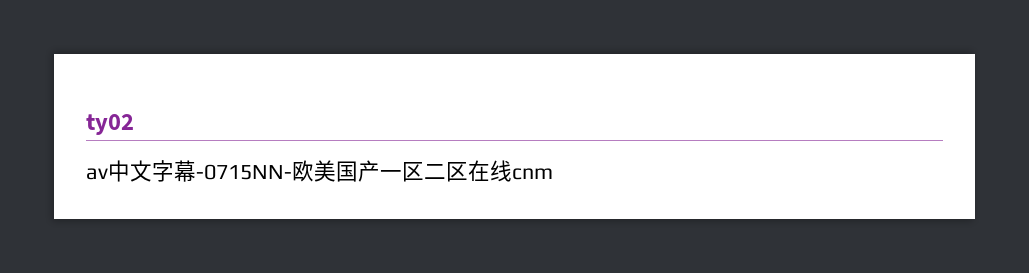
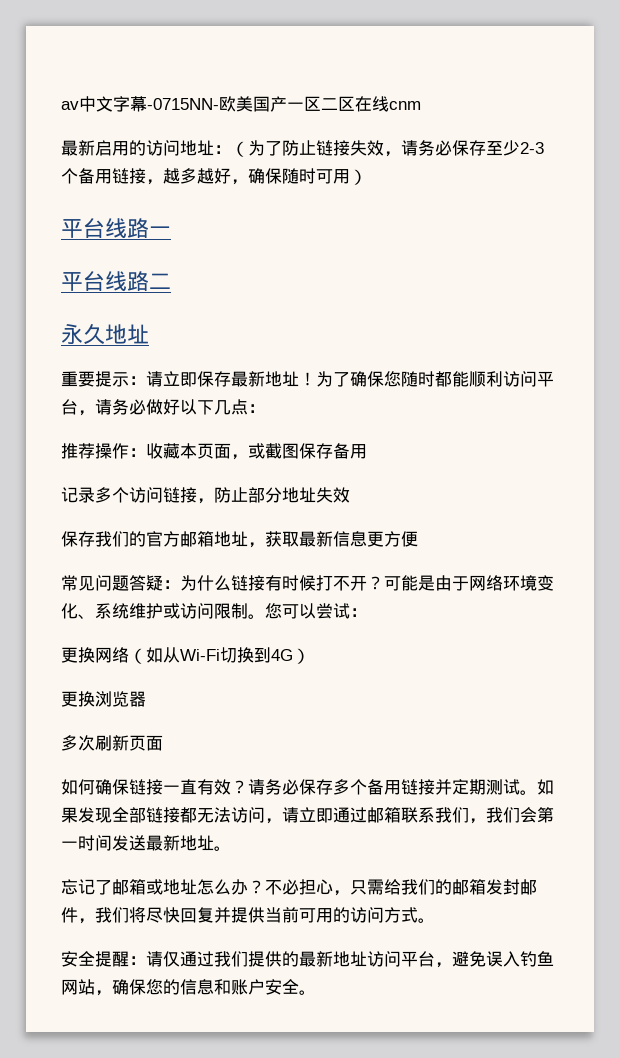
[86,114,134,135] ty02 // -> (61, 105) none
(553, 174) none -> [61,140,544,157] [61,168,367,185] [61,218,171,239] [61,271,171,292] [61,324,149,345] [61,371,554,387] [61,399,265,416] [61,443,367,460] [61,487,350,504] [61,531,418,548] [61,575,554,591] [61,603,367,619] [61,647,310,664] [61,691,146,707] [61,735,163,751] [61,779,554,795] [61,807,554,824] [61,835,231,851] [61,879,537,896] [61,907,435,924] [61,951,554,968] [61,979,316,996] // 最新启用的访问地址：（为了防止链接失效，请务必保存至少2-3个备用链接，越多越好，确保随时可用） // 平台线路一 // 平台线路二 // 永久地址 // 重要提示：请立即保存最新地址！为了确保您随时都能顺利访问平台，请务必做好以下几点： // 推荐操作：收藏本页面，或截图保存备用 // 记录多个访问链接，防止部分地址失效 // 保存我们的官方邮箱地址，获取最新信息更方便 // 常见问题答疑：为什么链接有时候打不开？可能是由于网络环境变化、系统维护或访问限制。您可以尝试： // 更换网络（如从Wi-Fi切换到4G） // 更换浏览器 // 多次刷新页面 // 如何确保链接一直有效？请务必保存多个备用链接并定期测试。如果发现全部链接都无法访问，请立即通过邮箱联系我们，我们会第一时间发送最新地址。 // 忘记了邮箱或地址怎么办？不必担心，只需给我们的邮箱发封邮件，我们将尽快回复并提供当前可用的访问方式。 // 安全提醒：请仅通过我们提供的最新地址访问平台，避免误入钓鱼网站，确保您的信息和账户安全。

